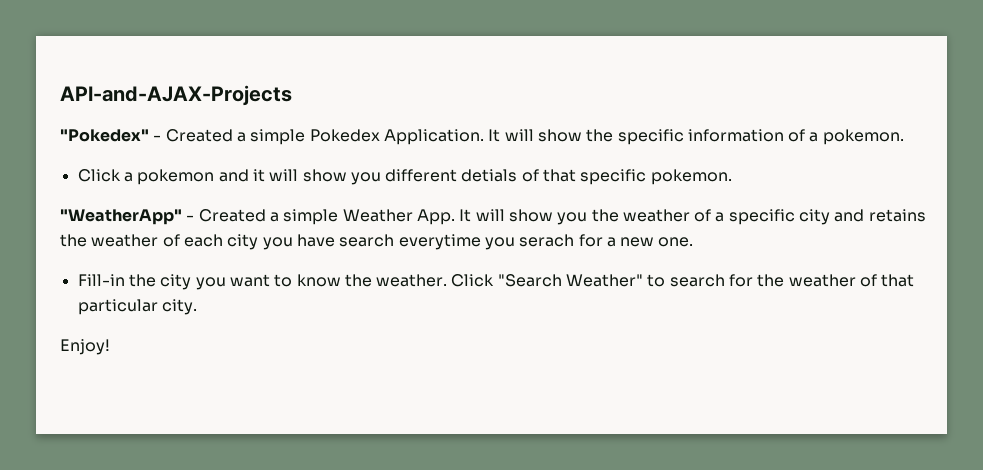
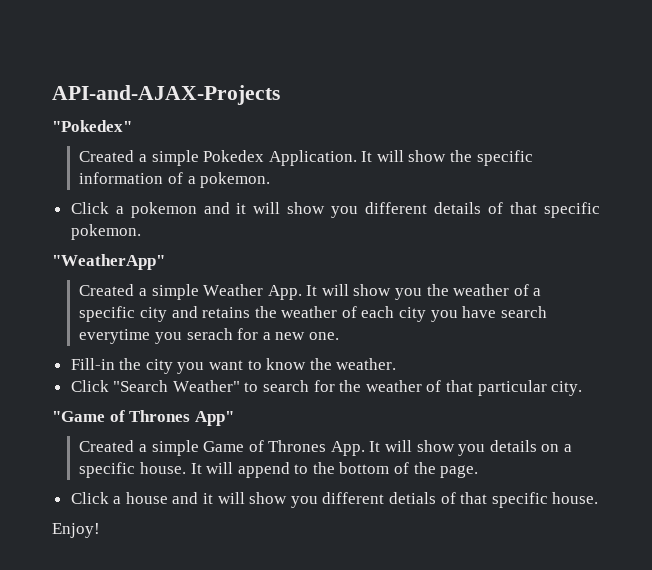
[153,135,162,141] - -> (132, 126) //
[461,169,518,182] detials -> [434,202,482,214] details
[186,215,195,221] - -> (165, 262) //
(448, 280) none -> (397, 364) //
(197, 307) none -> [52,410,234,426] [79,440,573,456] [79,462,479,478] [70,492,599,508] // "Game of Thrones App" // Created a simple Game of Thrones App. It will show you details on a specific house. It will append to the bottom of the page. // Click a house and it will show you different detials of that specific house.

